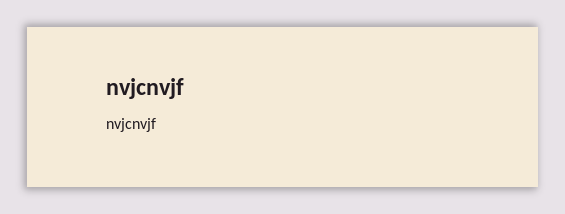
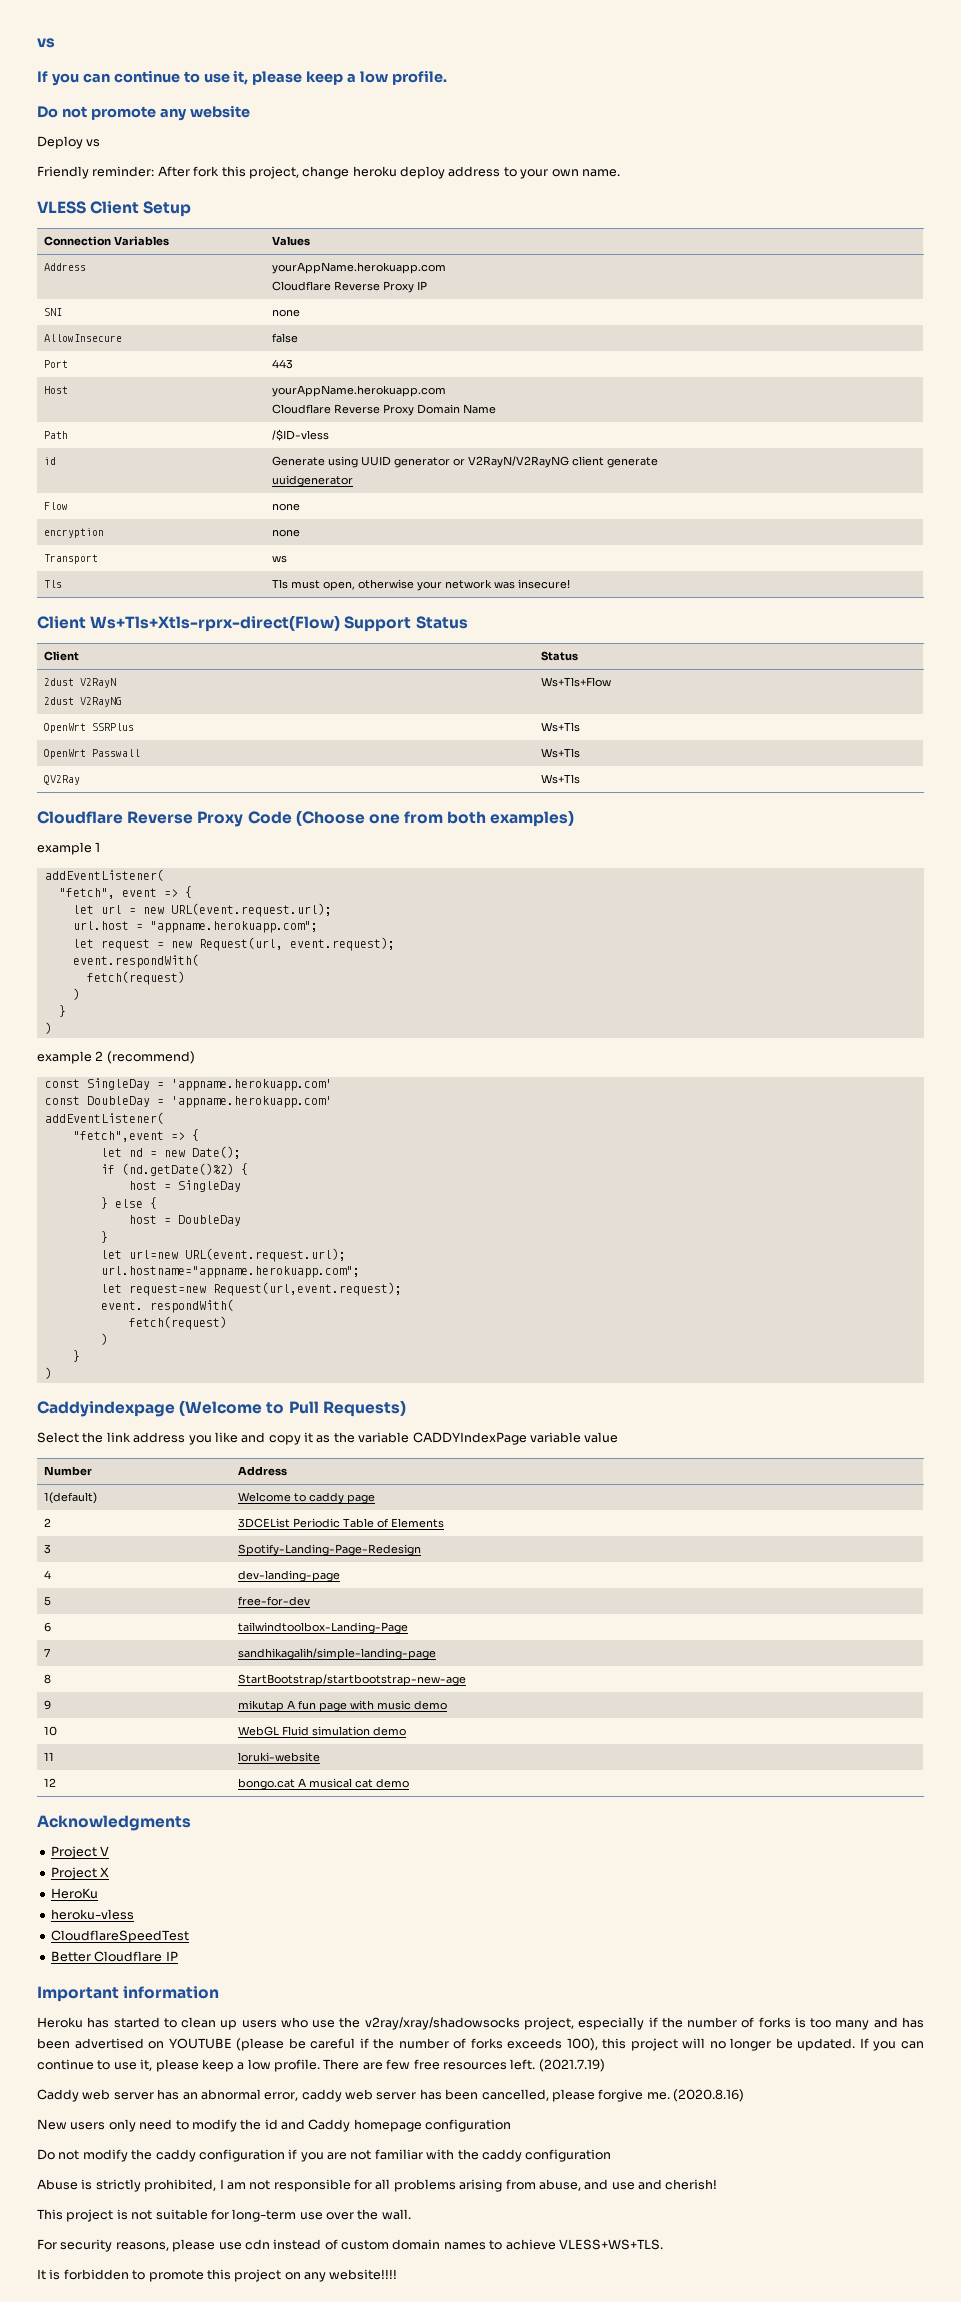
[106,78,184,99] [106,118,156,132] nvjcnvjf // nvjcnvjf -> [37,38,55,48] [37,70,448,86] [37,105,250,121] [37,136,101,149] [37,166,620,179] [37,201,192,217] [44,236,170,246] [272,236,311,246] [44,263,87,271] [272,262,447,274] [272,281,428,293] [44,308,63,316] [272,309,301,317] [44,334,123,342] [272,333,299,343] [44,360,69,368] [272,359,294,369] [44,386,69,394] [272,385,447,397] [272,404,497,416] [44,431,69,439] [272,429,330,441] [44,457,57,465] [272,456,659,468] [272,475,354,487] [44,502,69,510] [272,503,301,511] [44,528,105,538] [272,529,301,537] [44,554,99,564] [272,555,288,563] [44,580,63,588] [272,579,571,591] [37,615,468,632] [44,651,80,661] [541,651,579,661] [44,678,117,688] [44,697,123,707] [541,677,612,687] [44,723,135,733] [541,722,581,732] [44,749,141,759] [541,748,581,758] [44,775,81,785] [541,774,581,784] [37,810,575,827] [37,842,101,855] [44,869,164,881] [58,886,192,899] [72,903,332,917] [72,921,318,933] [72,937,395,951] [72,954,199,968] [86,971,185,985] [72,988,80,1000] [58,1005,66,1017] [44,1022,52,1034] [37,1051,195,1064] [44,1078,332,1091] [44,1096,332,1108] [44,1112,164,1124] [72,1129,199,1142] [100,1146,241,1159] [100,1163,248,1176] [128,1180,241,1192] [100,1197,157,1209] [128,1215,241,1226] [100,1231,108,1243] [100,1248,346,1262] [100,1266,360,1278] [100,1282,402,1296] [100,1299,234,1313] [128,1316,227,1330] [100,1333,108,1345] [72,1350,80,1362] [44,1367,52,1379] [37,1400,406,1417] [37,1432,619,1445] [44,1466,93,1476] [238,1466,288,1476] [44,1492,98,1504] [238,1492,376,1504] [44,1518,52,1527] [238,1518,445,1528] [44,1544,52,1554] [238,1544,422,1556] [44,1570,52,1579] [238,1570,341,1582] [44,1596,52,1606] [238,1596,311,1606] [44,1622,52,1632] [238,1622,409,1634] [44,1648,51,1657] [238,1648,437,1660] [44,1674,52,1684] [238,1674,467,1686] [44,1700,52,1710] [238,1700,448,1712] [44,1726,58,1736] [238,1726,407,1736] [44,1752,55,1761] [238,1752,321,1762] [44,1778,57,1787] [238,1778,410,1790] [37,1815,191,1831] [50,1846,110,1859] [50,1867,110,1880] [50,1888,98,1899] [50,1909,134,1920] [50,1930,189,1943] [50,1951,178,1962] [37,1986,220,2002] [37,2017,924,2030] [37,2038,924,2051] [37,2059,605,2072] [37,2089,744,2102] [37,2119,512,2132] [37,2149,612,2162] [37,2179,718,2192] [37,2209,411,2222] [37,2239,663,2252] [37,2269,398,2282] vs // If you can continue to use it, please keep a low profile. // Do not promote any website // Deploy vs // Friendly reminder: After fork this project, change heroku deploy address to your own name. // VLESS Client Setup // Connection Variables | Values // Address | yourAppName.herokuapp.com // Cloudflare Reverse Proxy IP // SNI | none // AllowInsecure | false // Port | 443 // Host | yourAppName.herokuapp.com // Cloudflare Reverse Proxy Domain Name // Path | /$ID-vless // id | Generate using UUID generator or V2RayN/V2RayNG client generate // uuidgenerator // Flow | none // encryption | none // Transport | ws // Tls | Tls must open, otherwise your network was insecure! // Client Ws+Tls+Xtls-rprx-direct(Flow) Support Status // Client | Status // 2dust V2RayN // 2dust V2RayNG | Ws+Tls+Flow // OpenWrt SSRPlus | Ws+Tls // OpenWrt Passwall | Ws+Tls // QV2Ray | Ws+Tls // Cloudflare Reverse Proxy Code (Choose one from both examples) // example 1 // addEventListener( // "fetch", event => { // let url = new URL(event.request.url); // url.host = "appname.herokuapp.com"; // let request = new Request(url, event.request); // event.respondWith( // fetch(request) // ) // } // ) // example 2 (recommend) // const SingleDay = 'appname.herokuapp.com' // const DoubleDay = 'appname.herokuapp.com' // addEventListener( // "fetch",event => { // let nd = new Date(); // if (nd.getDate()%2) { // host = SingleDay // } else { // host = DoubleDay // } // let url=new URL(event.request.url); // url.hostname="appname.herokuapp.com"; // let request=new Request(url,event.request); // event. respondWith( // fetch(request) // ) // } // ) // Caddyindexpage (Welcome to Pull Requests) // Select the link address you like and copy it as the variable CADDYIndexPage variable value // Number | Address // 1(default) | Welcome to caddy page // 2 | 3DCEList Periodic Table of Elements // 3 | Spotify-Landing-Page-Redesign // 4 | dev-landing-page // 5 | free-for-dev // 6 | tailwindtoolbox-Landing-Page // 7 | sandhikagalih/simple-landing-page // 8 | StartBootstrap/startbootstrap-new-age // 9 | mikutap A fun page with music demo // 10 | WebGL Fluid simulation demo // 11 | loruki-website // 12 | bongo.cat A musical cat demo // Acknowledgments // Project V // Project X // HeroKu // heroku-vless // CloudflareSpeedTest // Better Cloudflare IP // Important information // Heroku has started to clean up users who use the v2ray/xray/shadowsocks project, especially if the number of forks is too many and has been advertised on YOUTUBE (please be careful if the number of forks exceeds 100), this project will no longer be updated. If you can continue to use it, please keep a low profile. There are few free resources left. (2021.7.19) // Caddy web server has an abnormal error, caddy web server has been cancelled, please forgive me. (2020.8.16) // New users only need to modify the id and Caddy homepage configuration // Do not modify the caddy configuration if you are not familiar with the caddy configuration // Abuse is strictly prohibited, I am not responsible for all problems arising from abuse, and use and cherish! // This project is not suitable for long-term use over the wall. // For security reasons, please use cdn instead of custom domain names to achieve VLESS+WS+TLS. // It is forbidden to promote this project on any website!!!!

